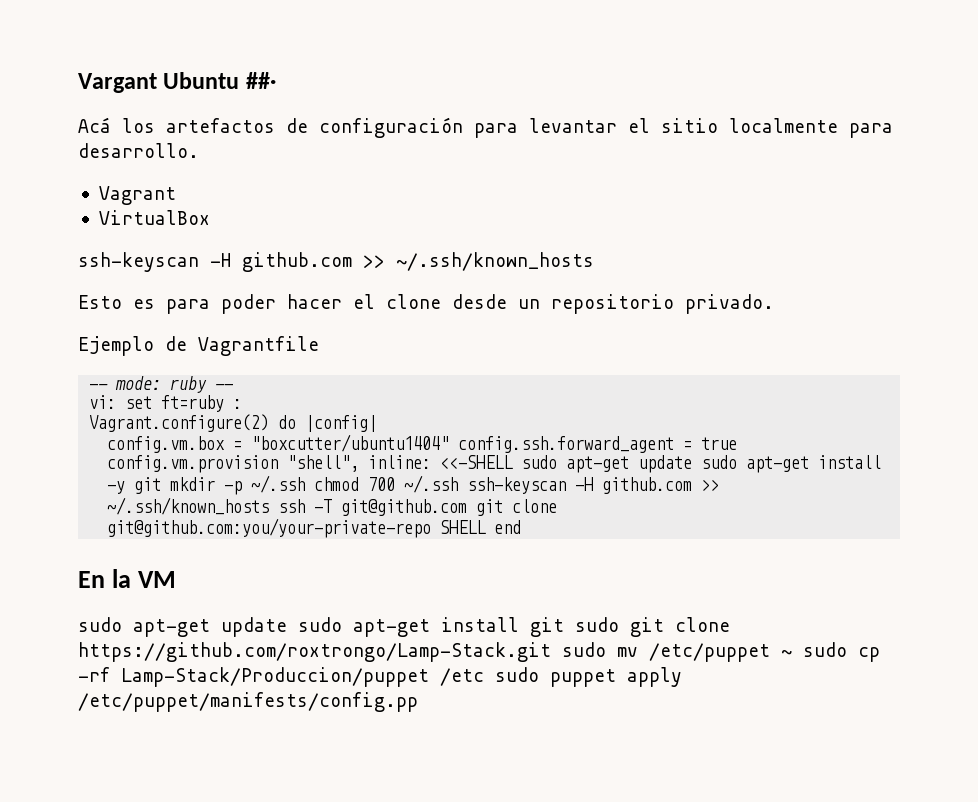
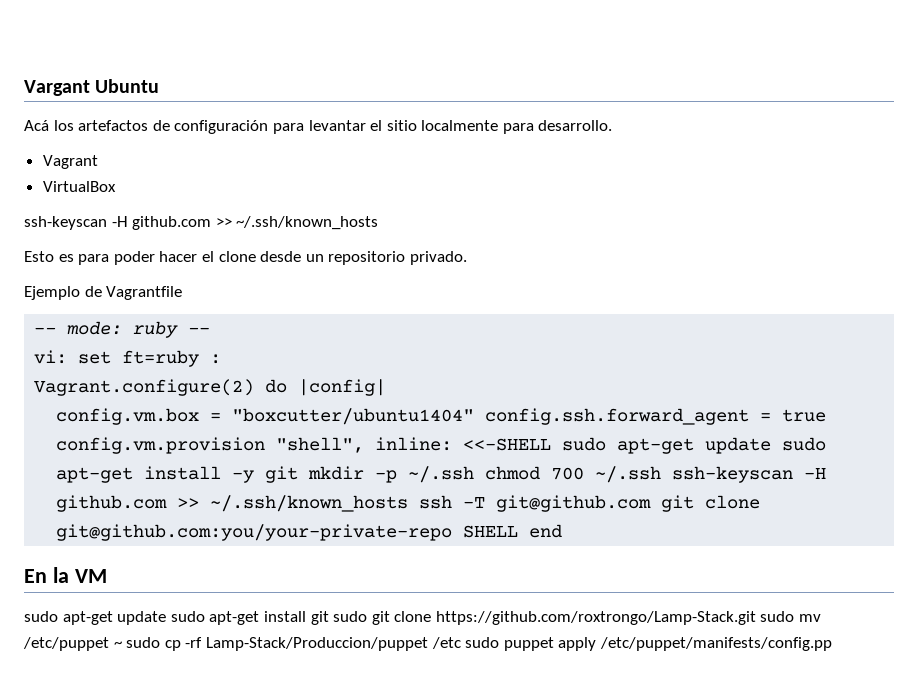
[245,72,276,89] ##· -> (160, 86) none

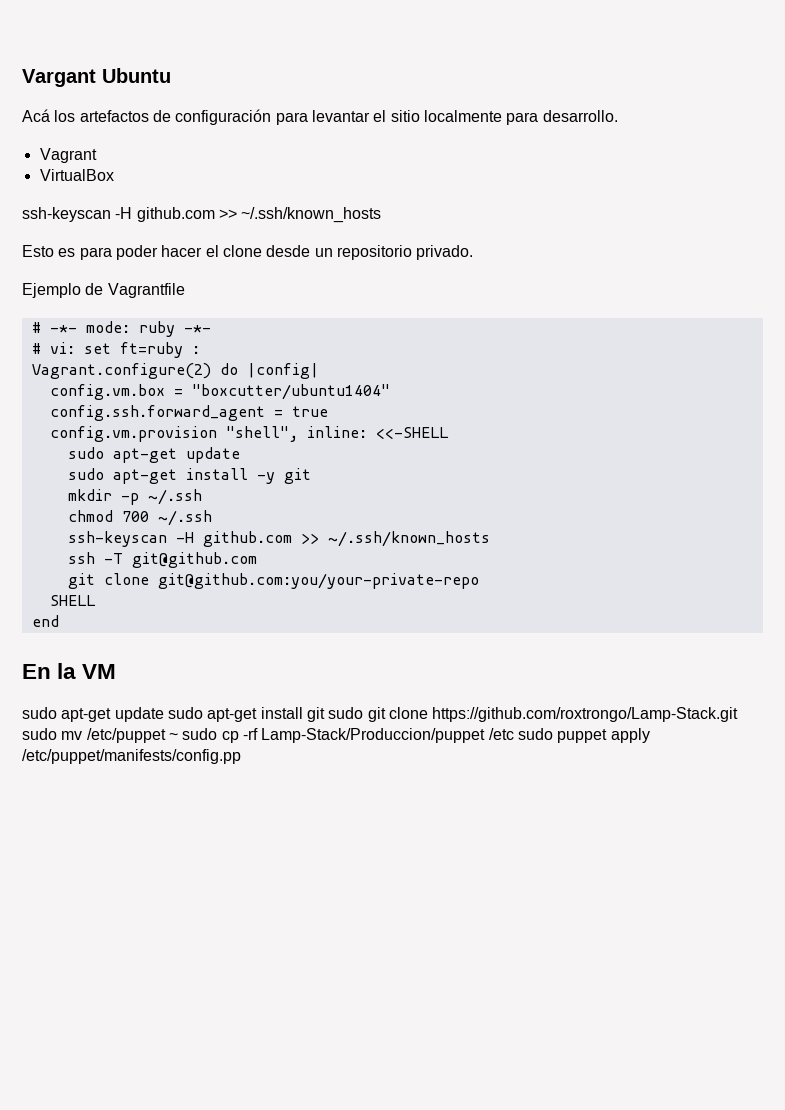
[34,321,211,338] -- mode: ruby -- // -> [31,321,211,337] [31,343,41,354] # -*- mode: ruby -*- // #
(475, 416) none -> (390, 392) //
[562,437,772,454] sudo apt-get update -> [67,447,240,463] // sudo apt-get update //
(299, 474) none -> (311, 476) //
(475, 474) none -> (202, 497) //
[672,466,827,483] [56,495,409,512] ssh-keyscan -H github.com >> ~/.ssh/known_hosts -> [67,531,490,547] // ssh-keyscan -H github.com >> ~/.ssh/known_hosts //
(652, 503) none -> (257, 560) //
(453, 532) none -> (479, 581) //
(519, 531) none -> (96, 600) //

